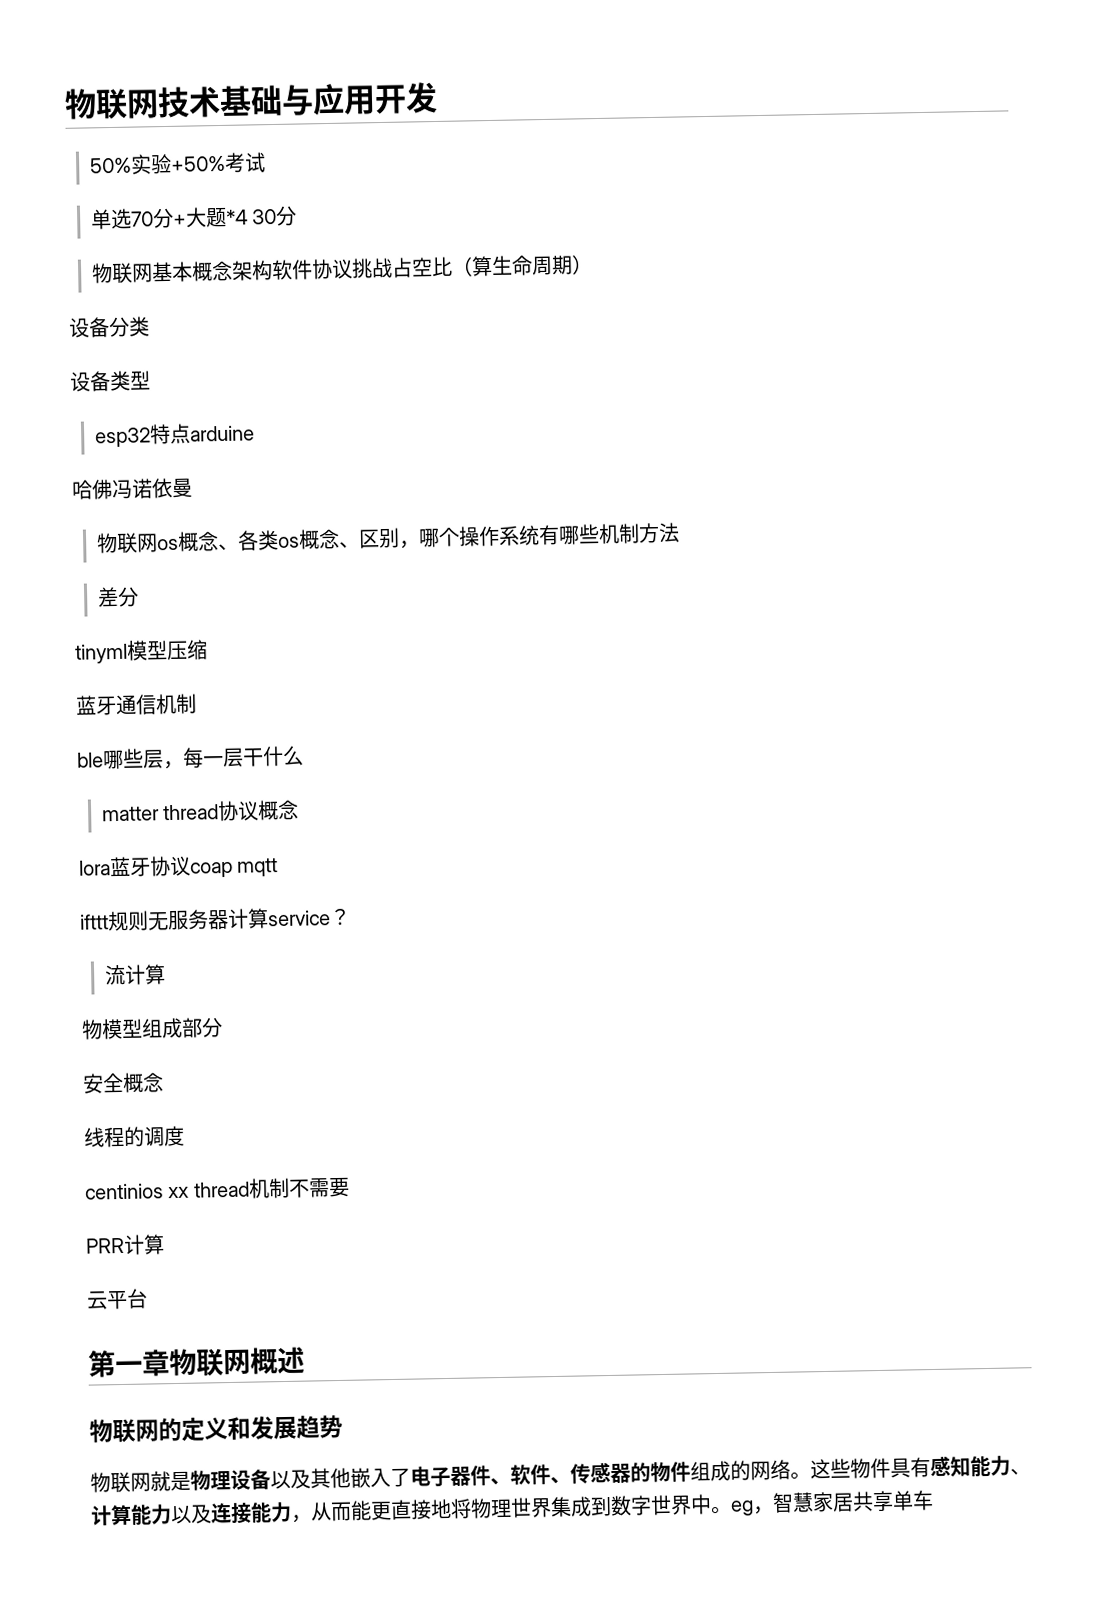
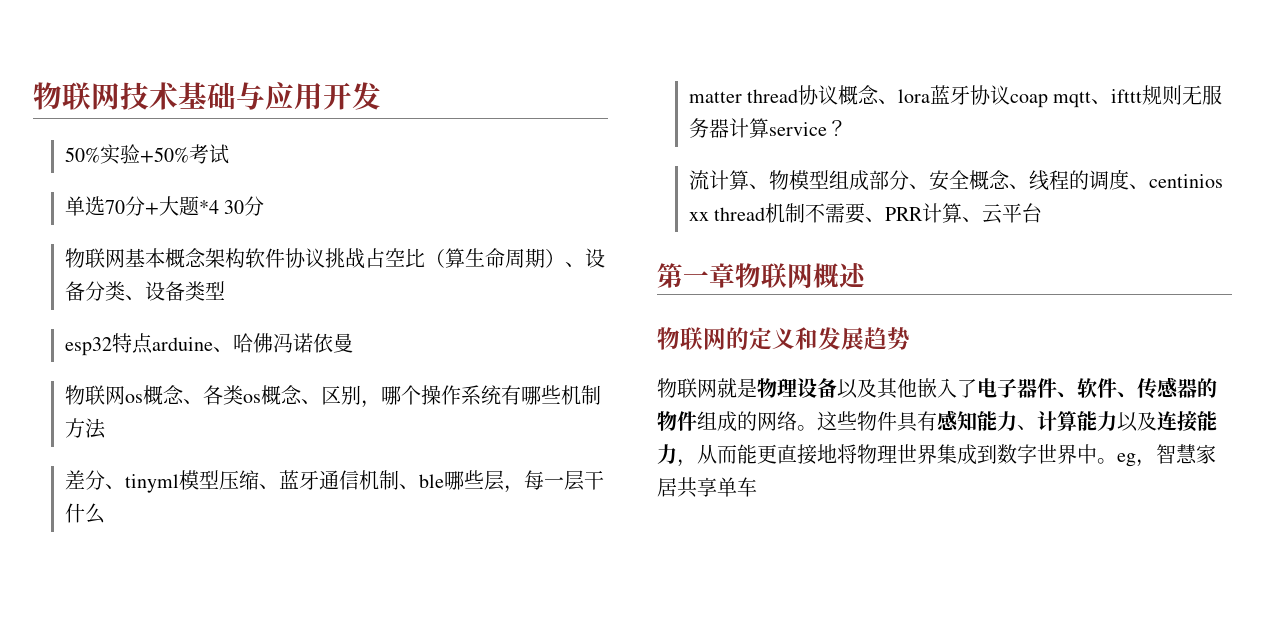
(593, 264) // -> [564,262,585,267] 、
(150, 326) // -> [124,295,145,300] 、
(255, 433) // -> [212,347,233,352] 、
(139, 596) // -> [104,484,125,489] 、
(208, 649) // -> [258,484,279,489] 、
(197, 703) // -> [398,484,419,489] 、
(300, 810) // -> [877,99,898,104] 、
(279, 867) // -> [1091,99,1112,104] 、
(166, 974) // -> [748,184,769,189] 、
(223, 1027) // -> [908,184,929,189] 、
(164, 1082) // -> [1008,184,1029,189] 、
(185, 1136) // -> [1128,184,1149,189] 、
(350, 1187) // -> [864,217,885,222] 、
(165, 1244) // -> [961,217,982,222] 、

